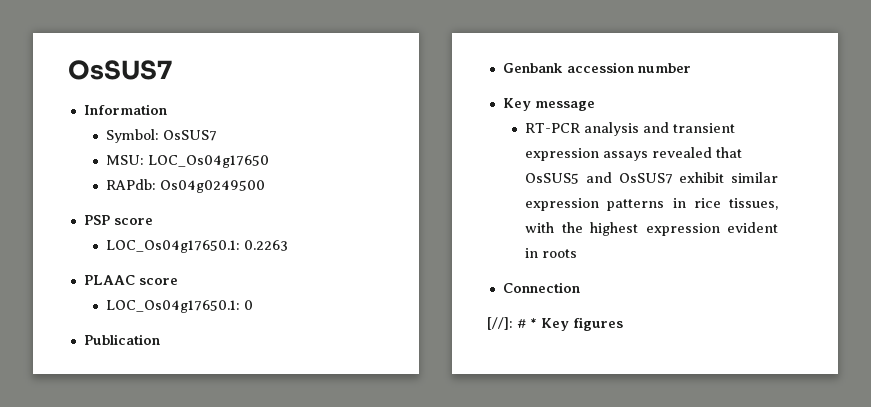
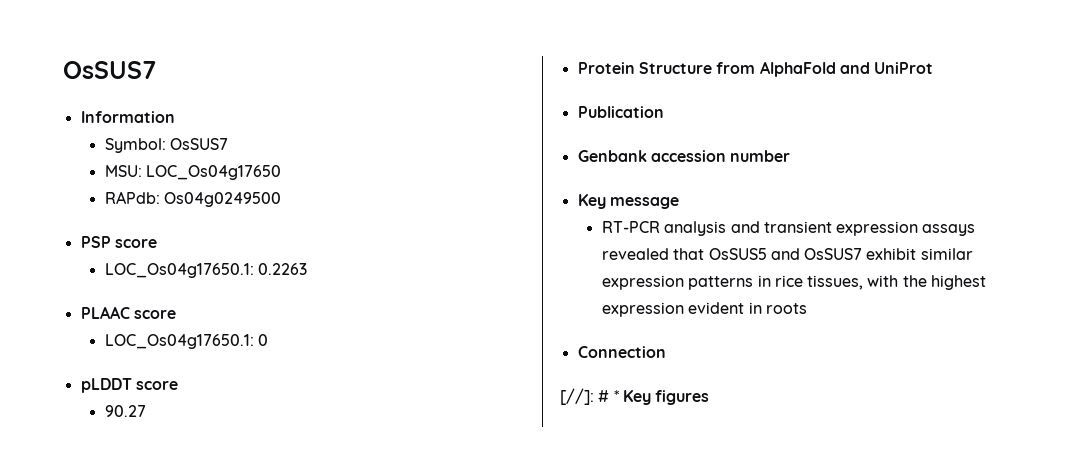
(254, 305) none -> [80,378,178,393] [104,405,146,417] [577,61,934,77] // pLDDT score // 90.27 // Protein Structure from AlphaFold and UniProt

